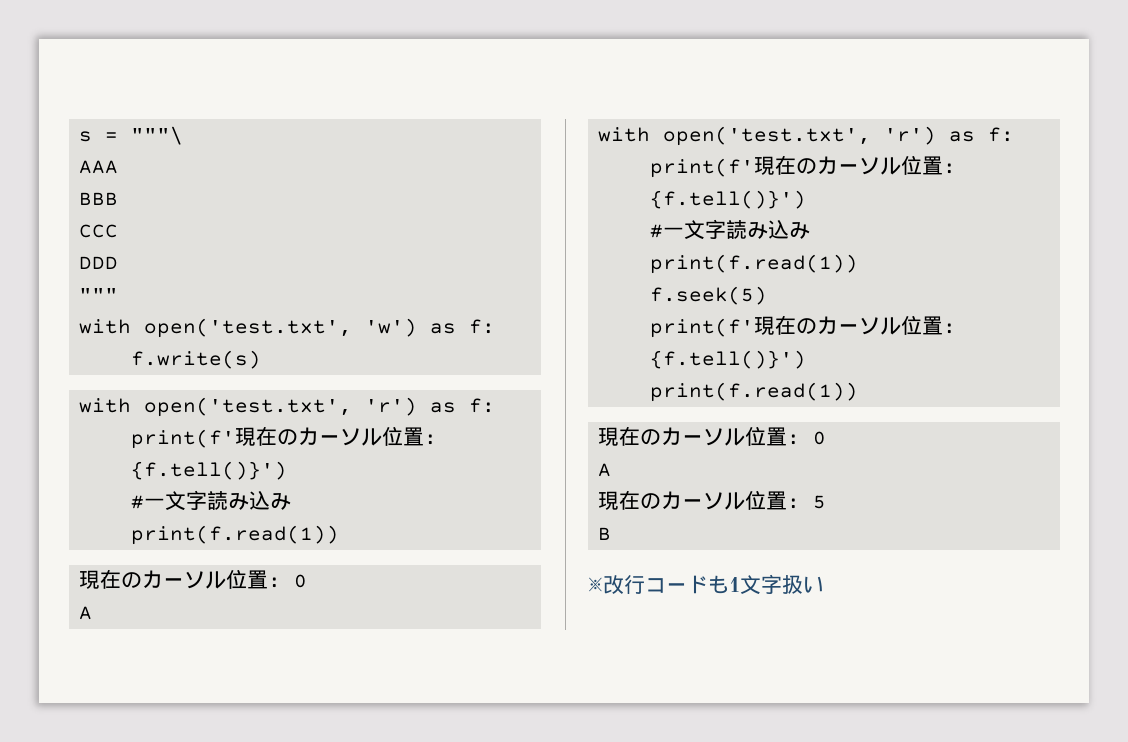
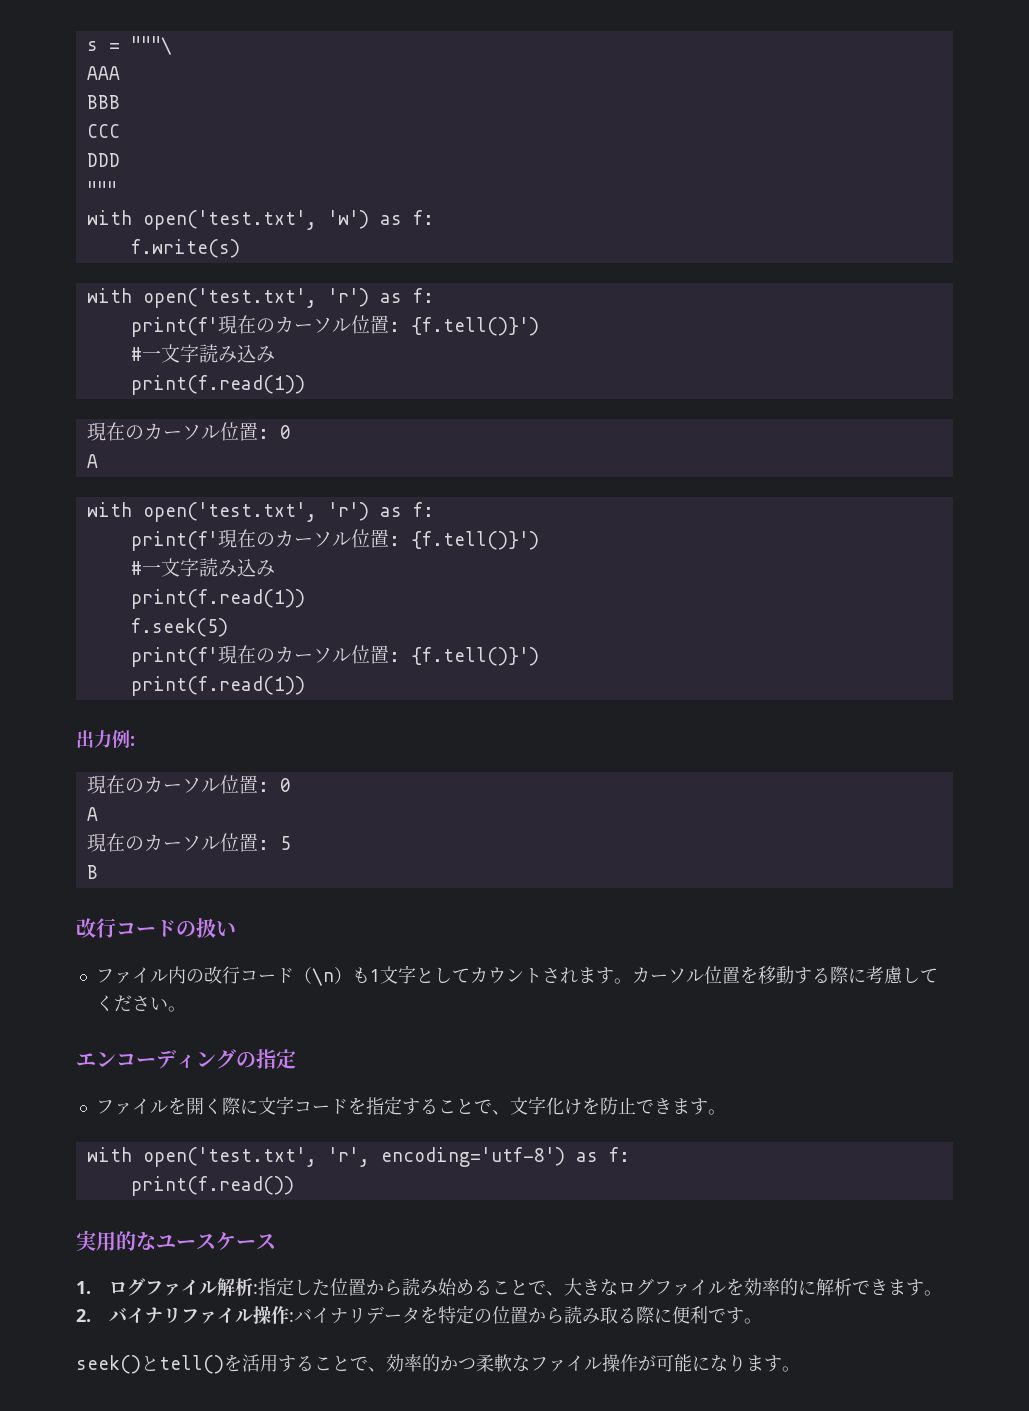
(859, 392) none -> [76,730,135,748] // 出力例:
[588,574,824,595] ※改行コードも1文字扱い -> [76,918,236,938] [95,965,938,986] [95,995,186,1012] [76,1049,296,1069] [95,1096,726,1115] [86,1147,630,1167] [130,1176,294,1196] [76,1230,276,1251] [76,1277,943,1296] [76,1305,763,1324] [76,1354,800,1374] 改行コードの扱い // ファイル内の改行コード（\n）も1文字としてカウントされます。カーソル位置を移動する際に考慮してください。 // エンコーディングの指定 // ファイルを開く際に文字コードを指定することで、文字化けを防止できます。 // with open('test.txt', 'r', encoding='utf-8') as f: // print(f.read()) // 実用的なユースケース // 1.ログファイル解析:指定した位置から読み始めることで、大きなログファイルを効率的に解析できます。 // 2.バイナリファイル操作:バイナリデータを特定の位置から読み取る際に便利です。 // seek()とtell()を活用することで、効率的かつ柔軟なファイル操作が可能になります。

